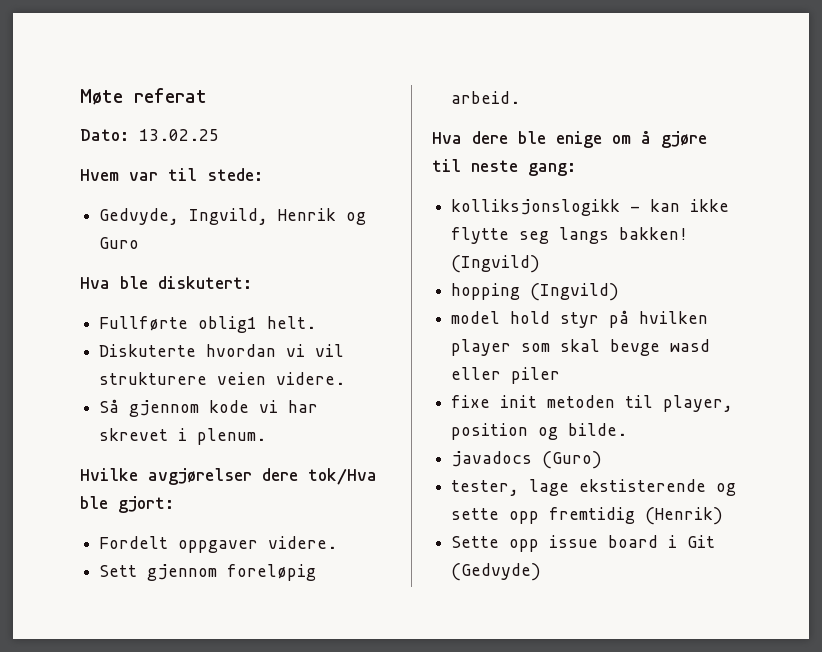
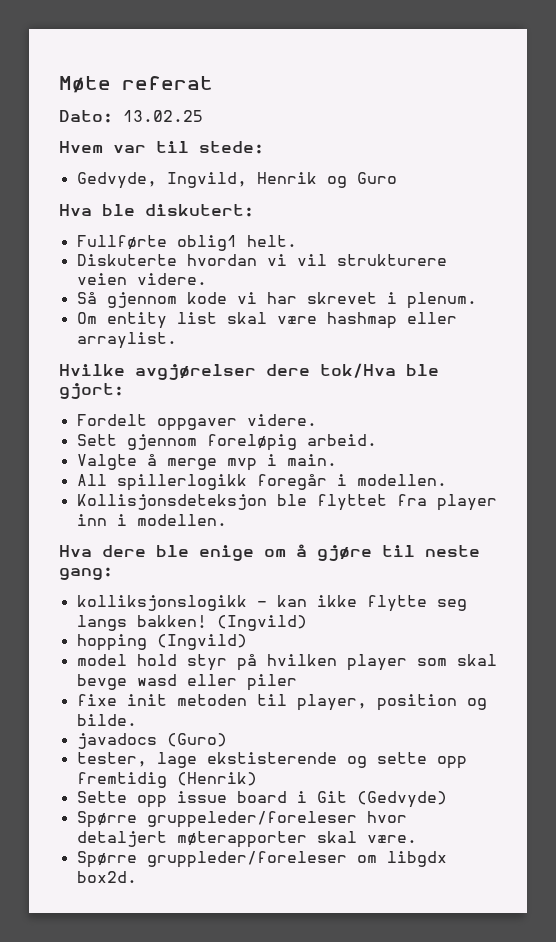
(267, 436) none -> [76,312,457,329] [76,332,177,349] // Om entity list skal være hashmap eller arraylist.
(521, 97) none -> [76,454,337,471] [76,474,447,491] [76,494,497,511] [76,514,227,526] // Valgte å merge mvp i main. // All spillerlogikk foregår i modellen. // Kollisjonsdeteksjon ble flyttet fra player inn i modellen.
(542, 572) none -> [76,811,407,828] [76,831,417,848] [76,851,447,868] [76,871,137,883] // Spørre gruppeleder/foreleser hvor detaljert møterapporter skal være. // Spørre gruppleder/foreleser om libgdx box2d.

